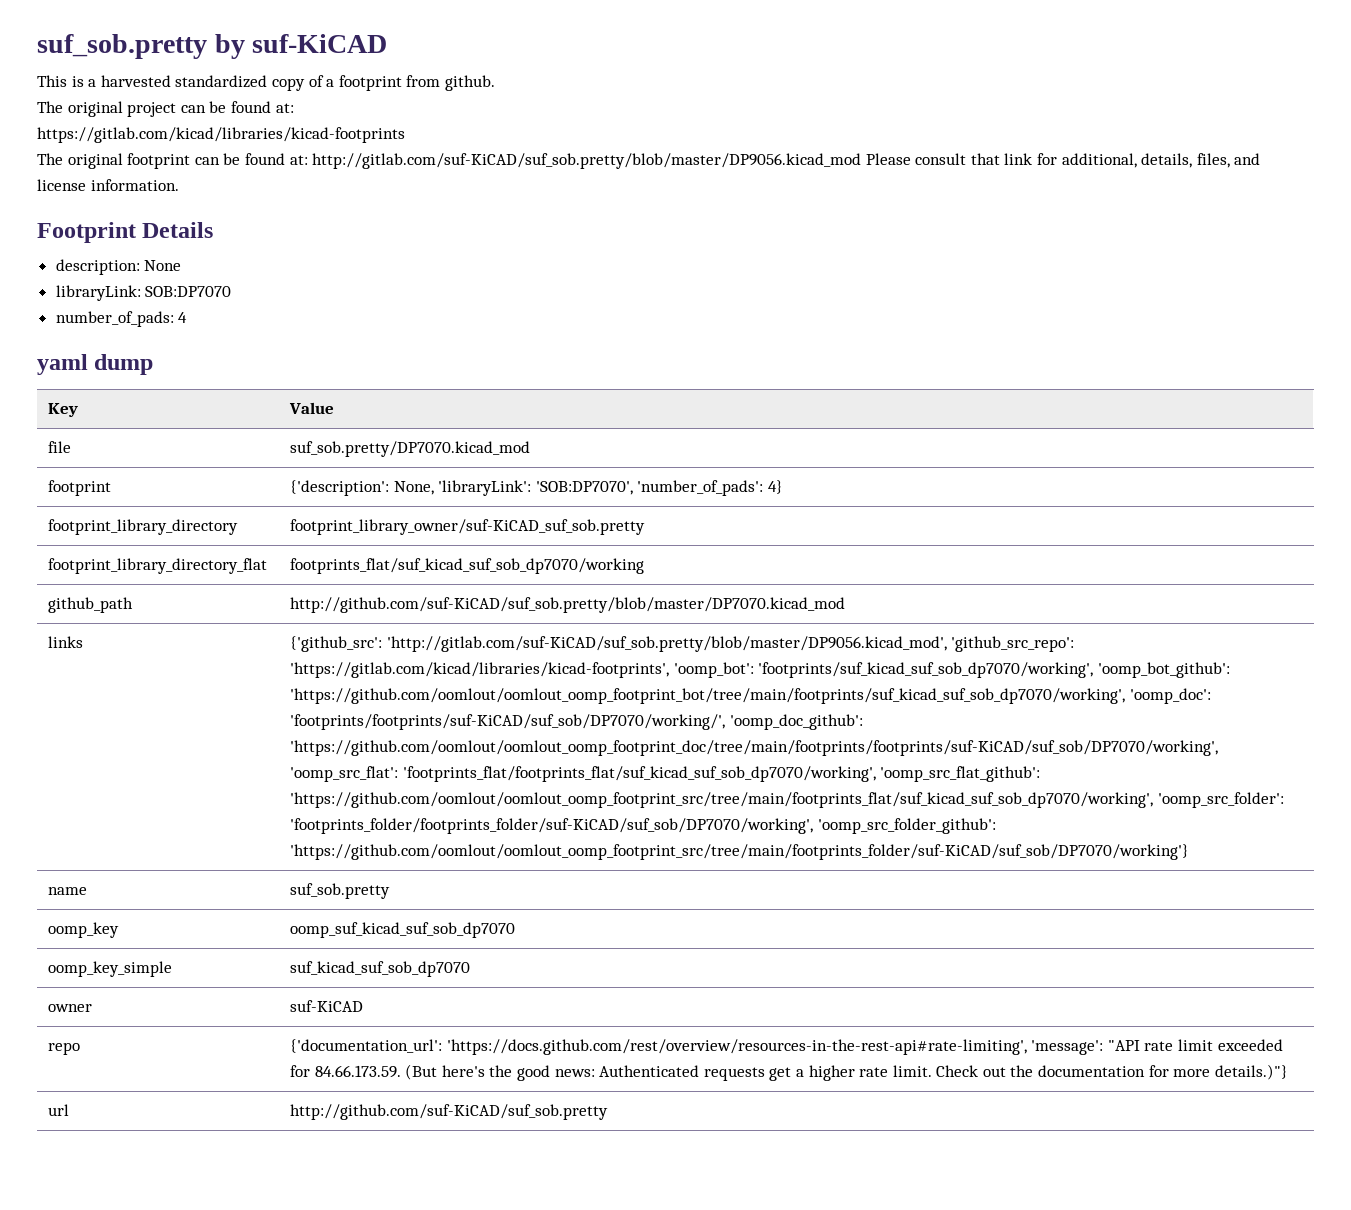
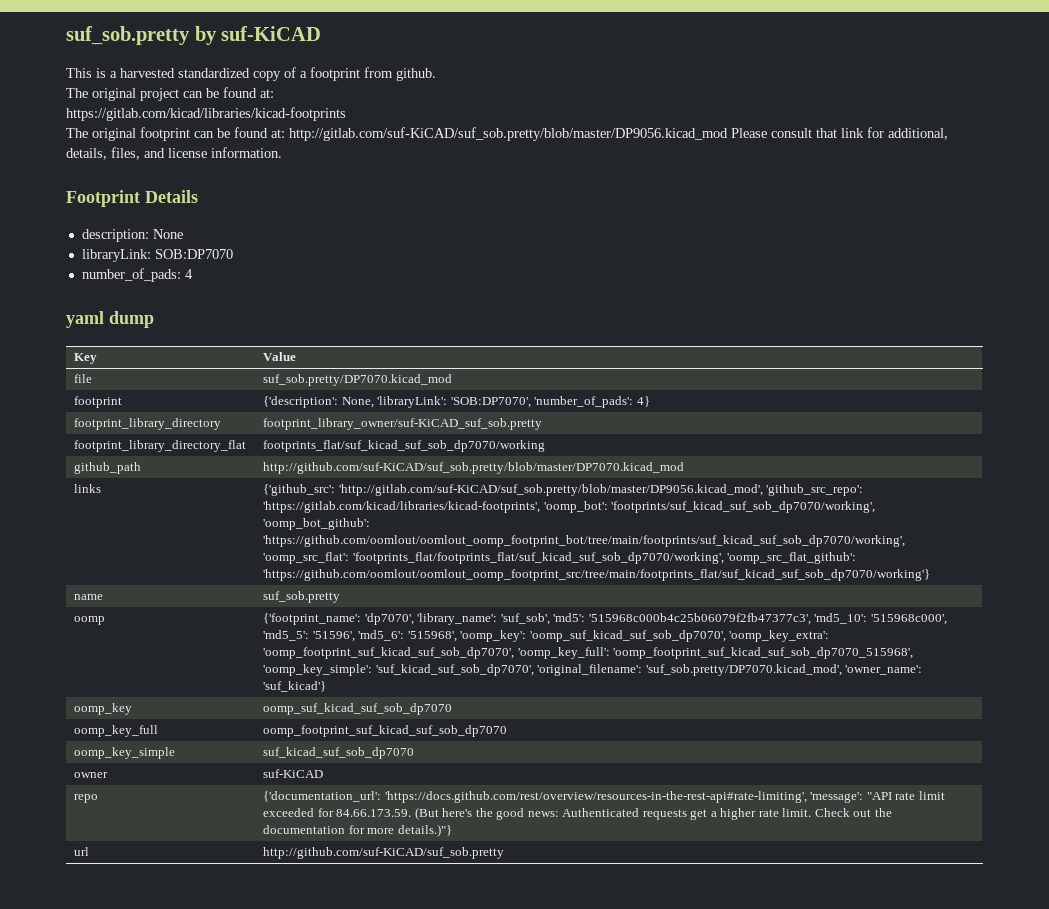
[1129,688,1211,704] [290,714,863,730] [290,740,1219,756] [290,766,1041,782] [290,792,1284,808] [290,818,996,834] [290,844,1190,860] [48,887,88,895] [290,883,391,899] 'oomp_doc': 'footprints/footprints/suf-KiCAD/suf_sob/DP7070/working/', 'oomp_doc_github': 'https://github.com/oomlout/oomlout_oomp_footprint_doc/tree/main/footprints/footprints/suf-KiCAD/suf_sob/DP7070/working', 'oomp_src_flat': 'footprints_flat/footprints_flat/suf_kicad_suf_sob_dp7070/working', 'oomp_src_flat_github': 'https://github.com/oomlout/oomlout_oomp_footprint_src/tree/main/footprints_flat/suf_kicad_suf_sob_dp7070/working', 'oomp_src_folder': 'footprints_folder/footprints_folder/suf-KiCAD/suf_sob/DP7070/working', 'oomp_src_folder_github': 'https://github.com/oomlout/oomlout_oomp_footprint_src/tree/main/footprints_folder/suf-KiCAD/suf_sob/DP7070/working'} // name | suf_sob.pretty -> [263,552,857,564] [263,569,931,581] [74,594,104,600] [263,591,341,603] [74,616,106,625] [263,613,947,625] [263,630,830,642] [263,647,914,659] [263,664,923,676] [263,681,327,692] 'oomp_src_flat': 'footprints_flat/footprints_flat/suf_kicad_suf_sob_dp7070/working', 'oomp_src_flat_github': 'https://github.com/oomlout/oomlout_oomp_footprint_src/tree/main/footprints_flat/suf_kicad_suf_sob_dp7070/working'} // name | suf_sob.pretty // oomp | {'footprint_name': 'dp7070', 'library_name': 'suf_sob', 'md5': '515968c000b4c25b06079f2fb47377c3', 'md5_10': '515968c000', 'md5_5': '51596', 'md5_6': '515968', 'oomp_key': 'oomp_suf_kicad_suf_sob_dp7070', 'oomp_key_extra': 'oomp_footprint_suf_kicad_suf_sob_dp7070', 'oomp_key_full': 'oomp_footprint_suf_kicad_suf_sob_dp7070_515968', 'oomp_key_simple': 'suf_kicad_suf_sob_dp7070', 'original_filename': 'suf_sob.pretty/DP7070.kicad_mod', 'owner_name': 'suf_kicad'}
(516, 930) none -> [74,725,159,737] [263,725,508,737] // oomp_key_full | oomp_footprint_suf_kicad_suf_sob_dp7070

